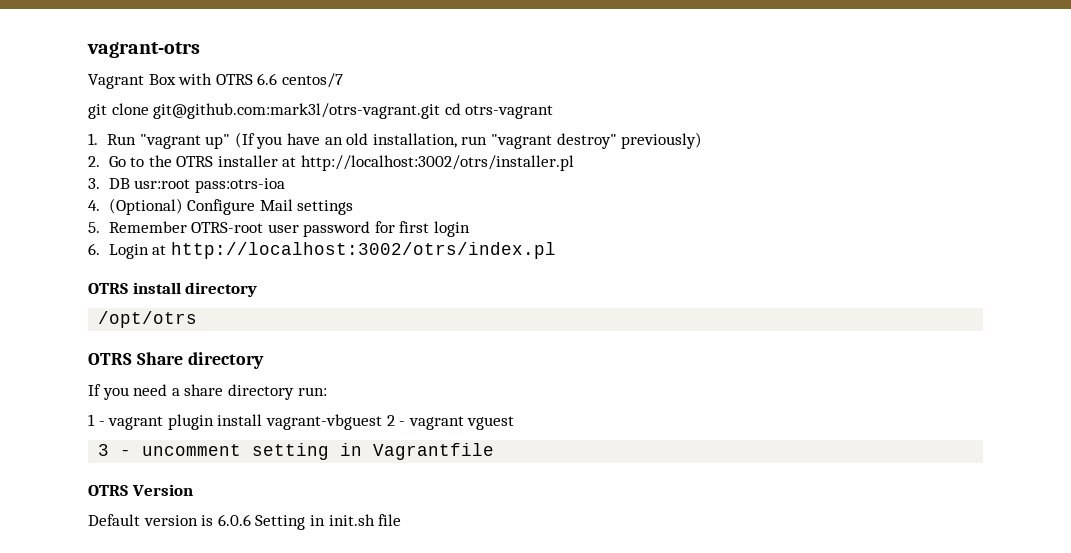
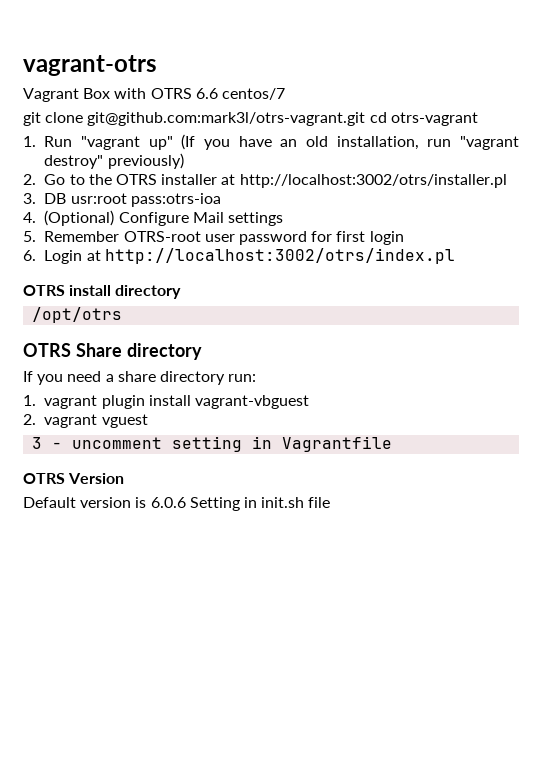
[88,414,105,426] 1 - -> [23,395,36,406] 1.
[386,415,406,426] 2 - -> [23,414,36,425] // 2.

